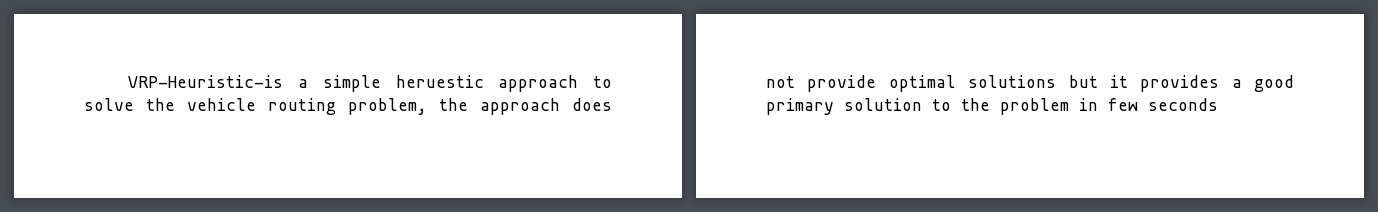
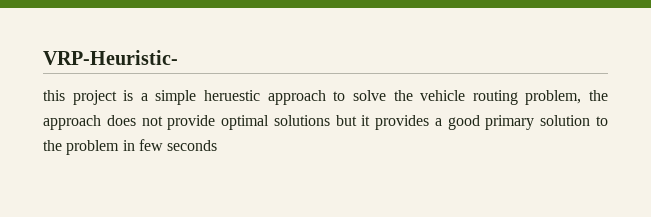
[128,75,284,88] VRP-Heuristic-is -> [43,50,178,65] [43,90,134,105] VRP-Heuristic- // this project is

